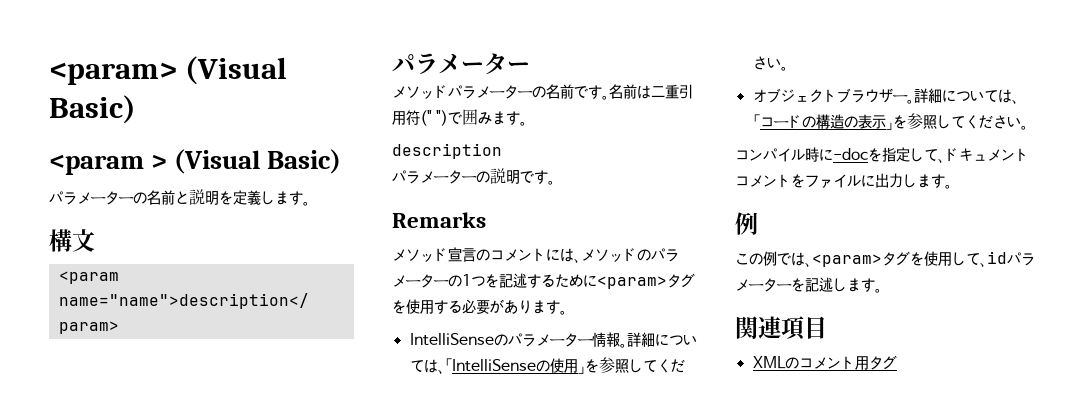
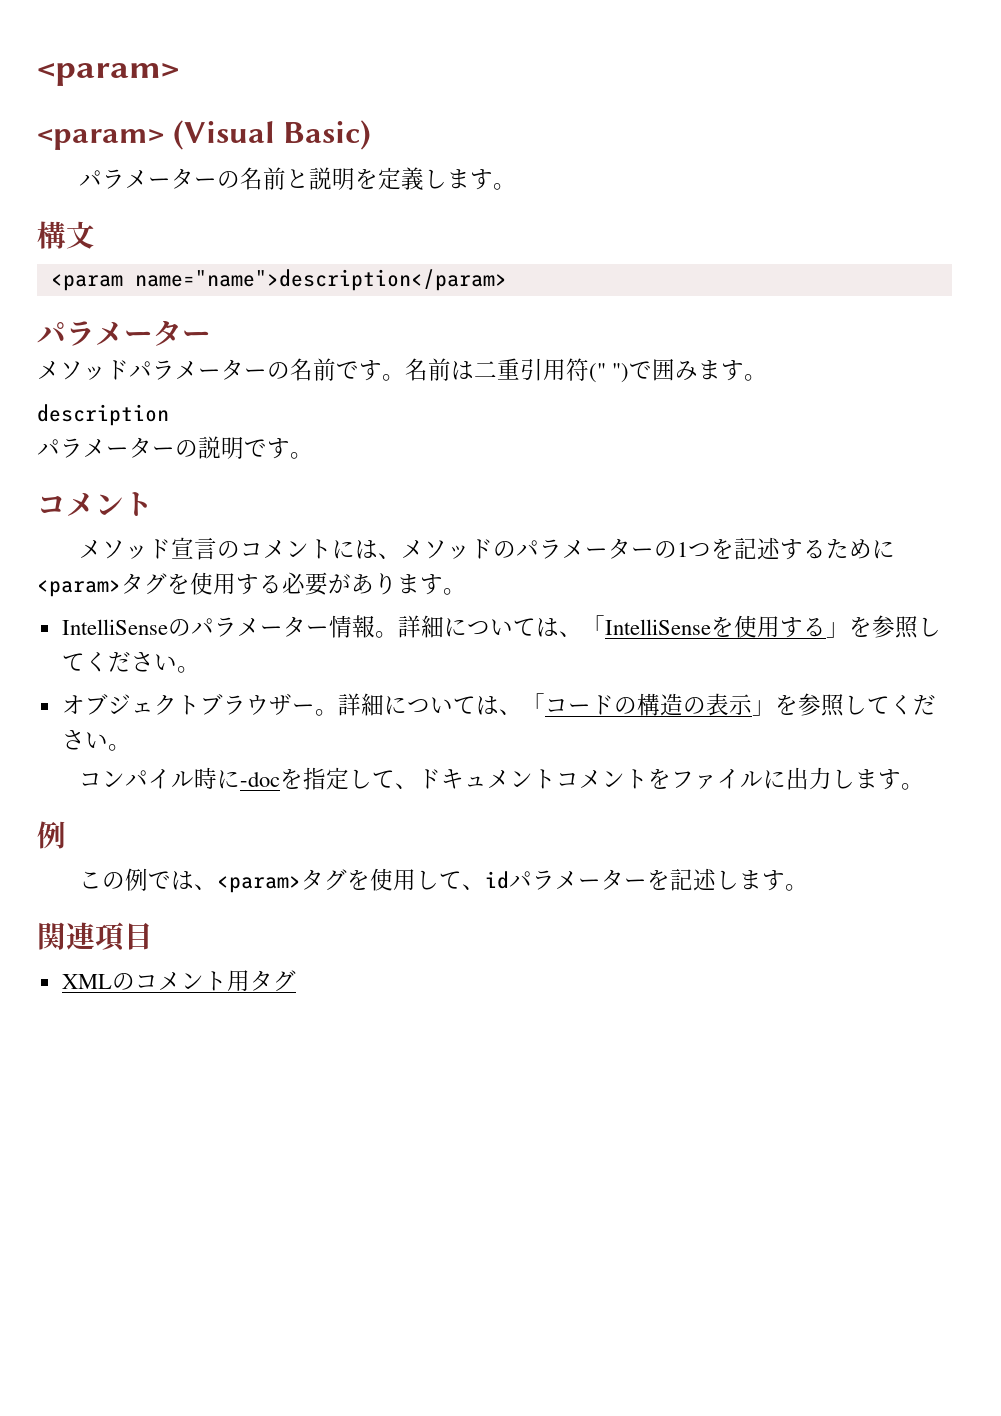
[49,56,288,85] [49,95,136,124] [49,154,168,175] <param> (Visual Basic) // <param > -> [37,63,179,86] [37,129,164,150] <param> // <param>
[392,212,486,228] Remarks -> [37,492,153,516] コメント
[535,358,578,373] の使用 -> [710,615,826,638] を使用する

